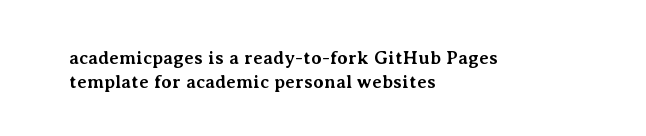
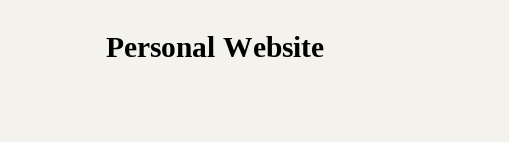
[69,51,498,68] [69,75,436,92] academicpages is a ready-to-fork GitHub Pages template for academic personal websites -> [106,36,324,57] Personal Website

